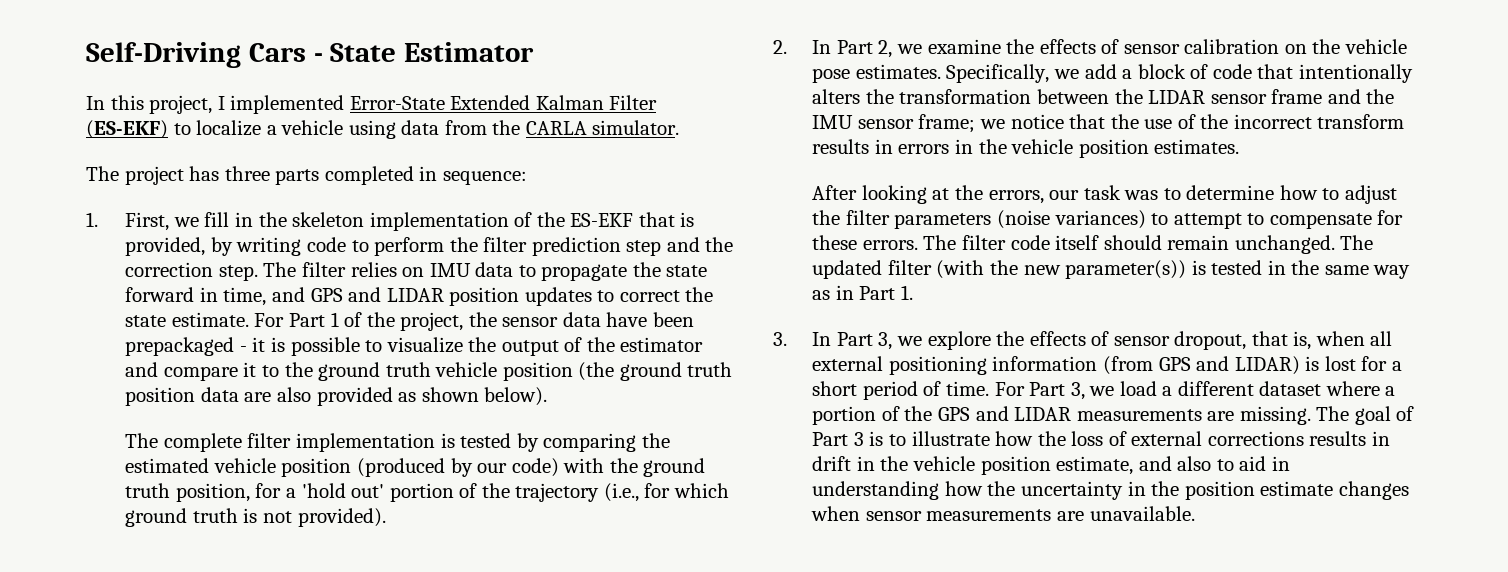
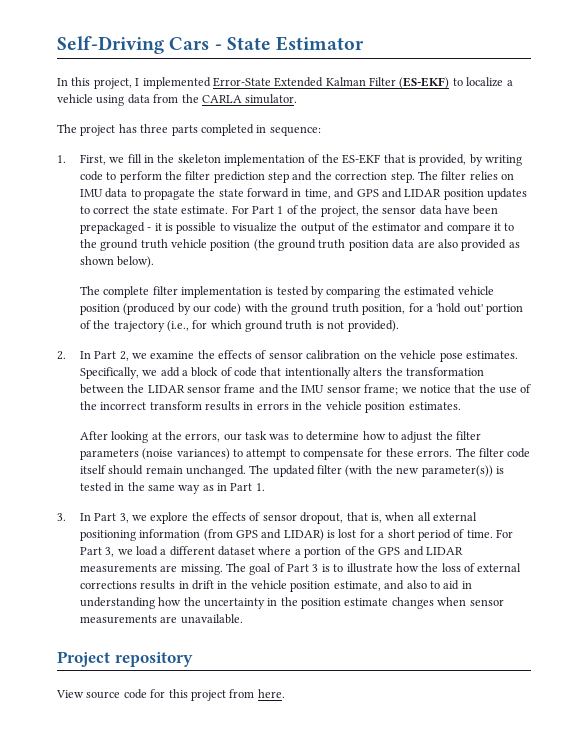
(1195, 513) none -> [57,651,193,667] [56,689,285,701] // Project repository // View source code for this project from here.

